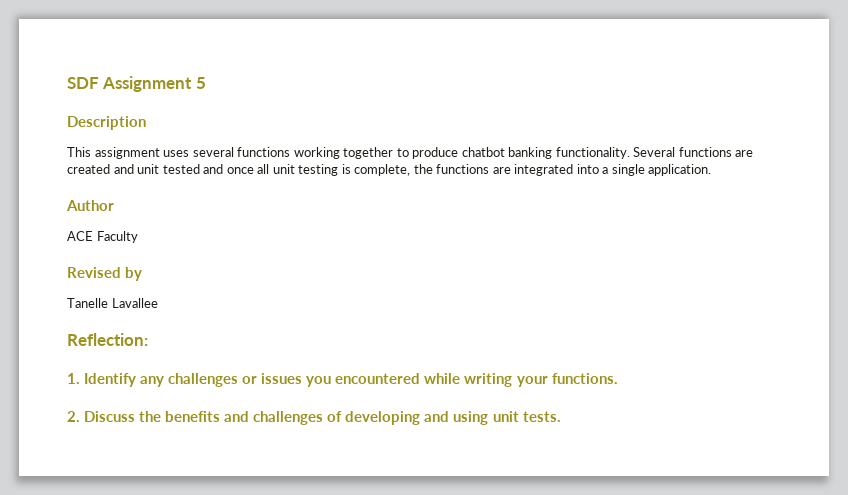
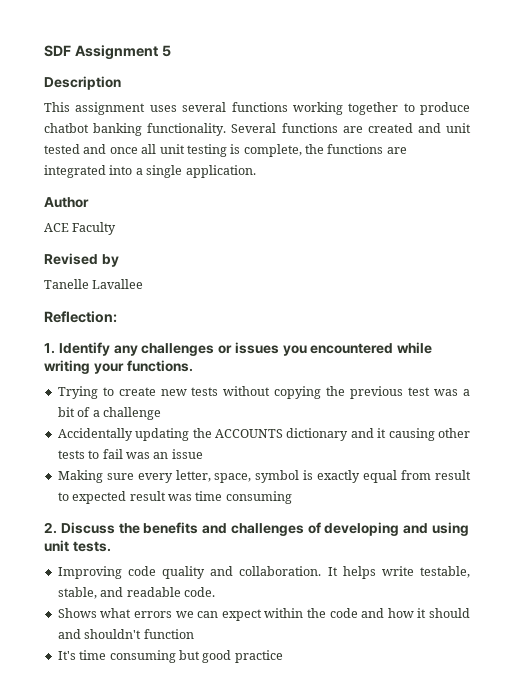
(618, 378) none -> [57,386,471,399] [57,407,161,420] [57,428,470,441] [57,449,203,459] [57,470,472,483] [57,491,292,504] // Trying to create new tests without copying the previous test was a bit of a challenge // Accidentally updating the ACCOUNTS dictionary and it causing other tests to fail was an issue // Making sure every letter, space, symbol is exactly equal from result to expected result was time consuming
(561, 416) none -> [57,566,470,579] [57,587,215,599] [57,608,471,621] [57,629,194,639] [57,650,283,663] // Improving code quality and collaboration. It helps write testable, stable, and readable code. // Shows what errors we can expect within the code and how it should and shouldn't function // It's time consuming but good practice

